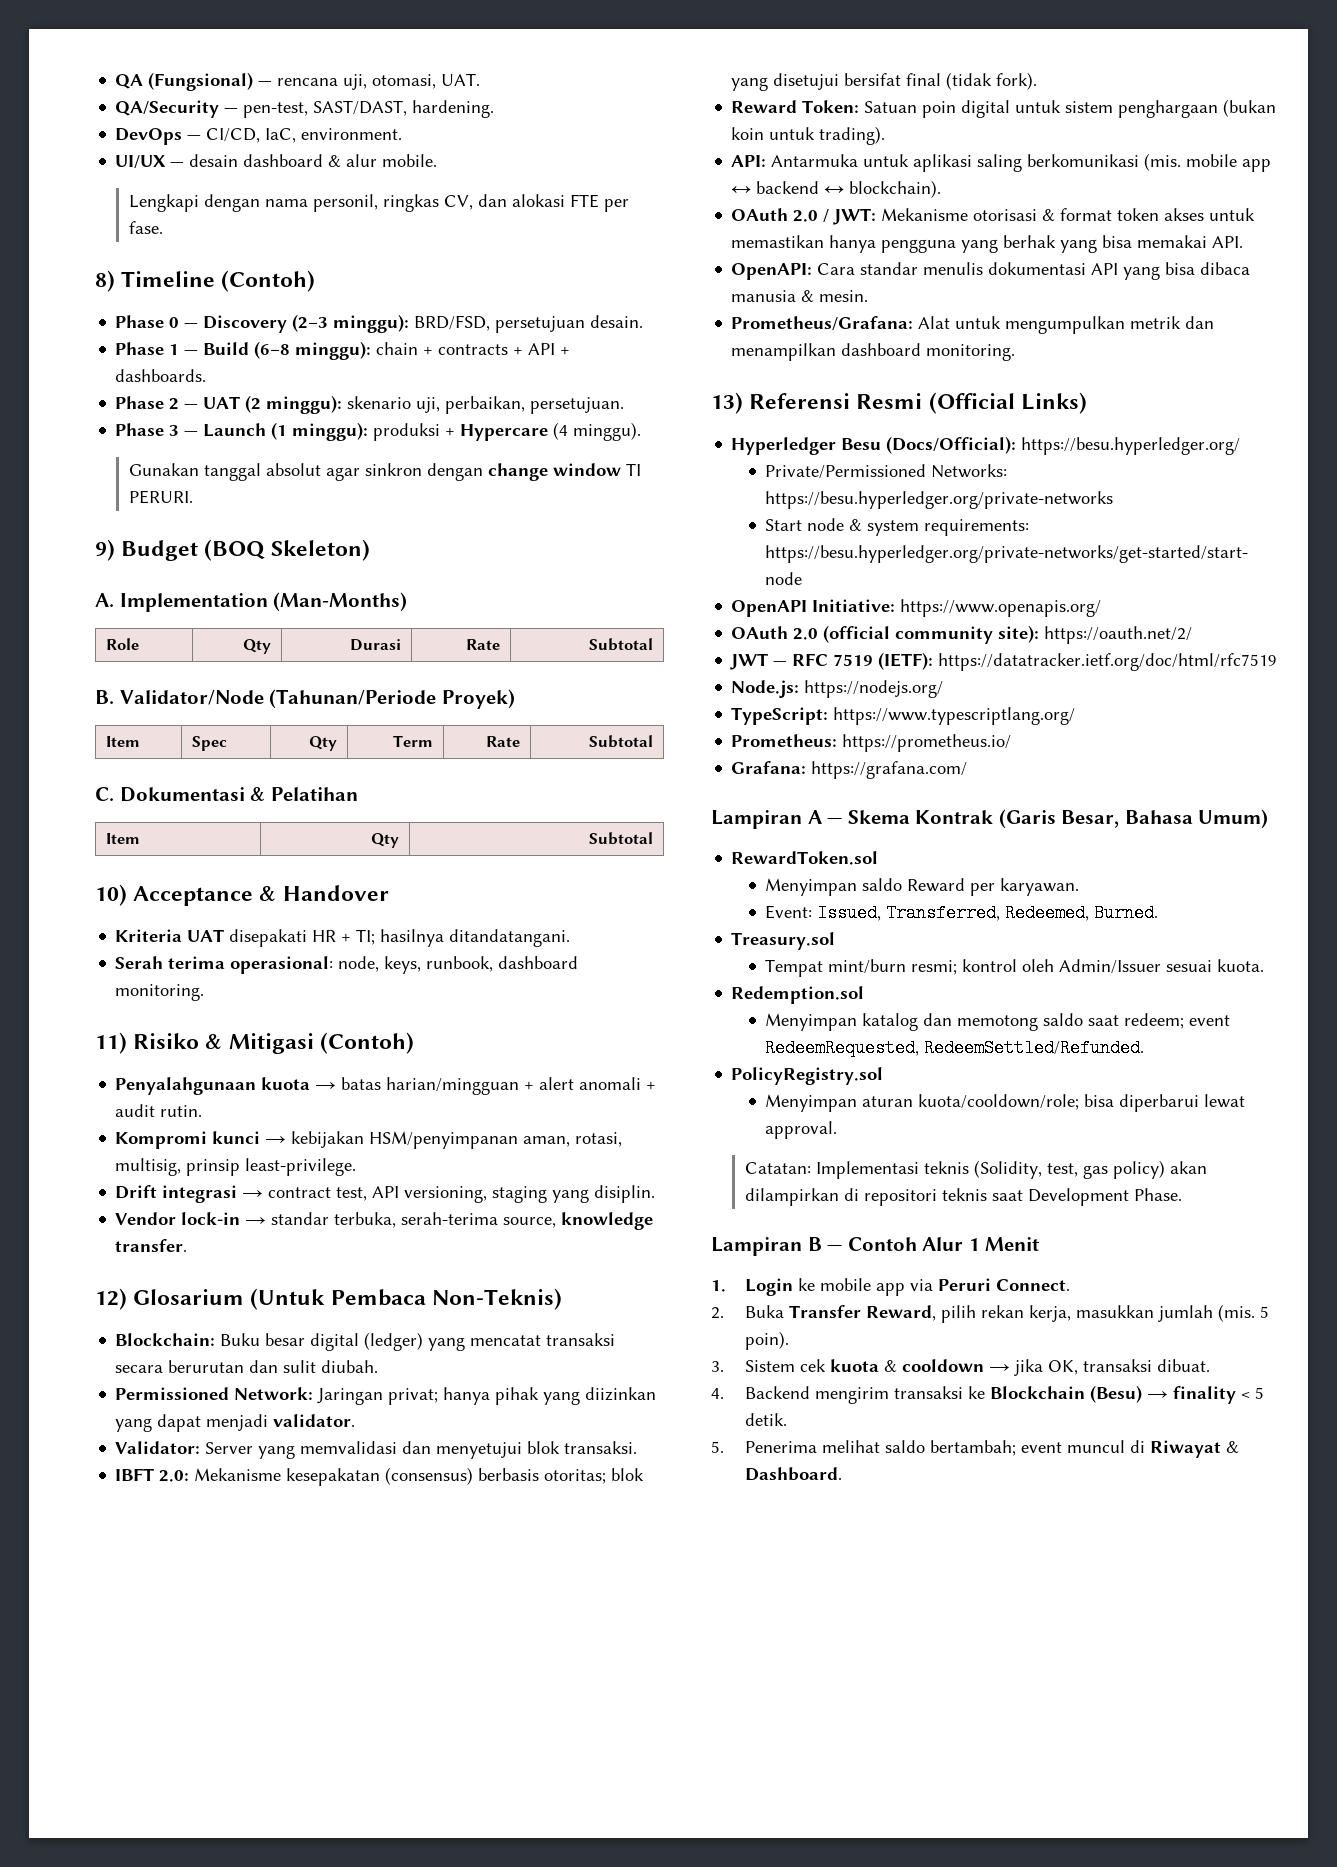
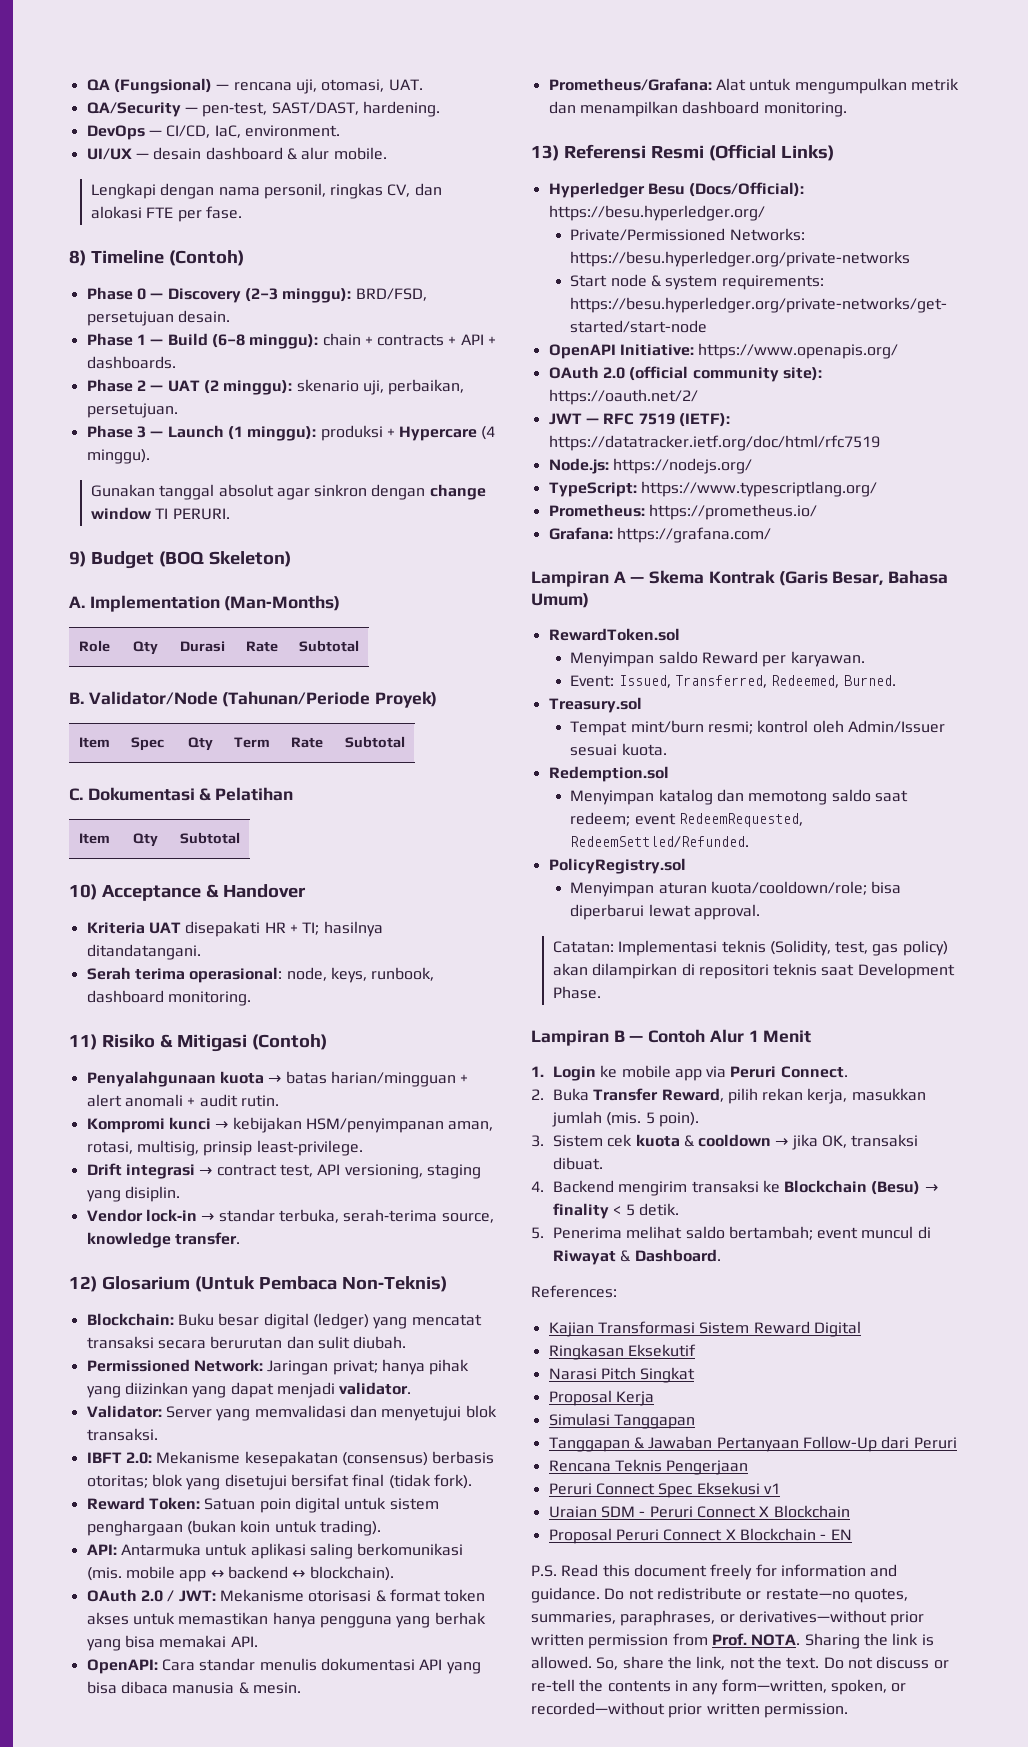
(842, 1474) none -> [531,1285,617,1298] [548,1321,861,1337] [548,1344,696,1360] [548,1367,696,1383] [548,1390,654,1406] [548,1413,695,1429] [548,1436,957,1452] [548,1459,749,1475] [548,1482,780,1498] [548,1505,850,1518] [548,1528,852,1544] [531,1564,898,1580] [531,1587,908,1603] [531,1610,925,1626] [531,1633,934,1649] [531,1656,949,1670] [531,1679,907,1695] [531,1702,848,1718] // References: // Kajian Transformasi Sistem Reward Digital // Ringkasan Eksekutif // Narasi Pitch Singkat // Proposal Kerja // Simulasi Tanggapan // Tanggapan & Jawaban Pertanyaan Follow-Up dari Peruri // Rencana Teknis Pengerjaan // Peruri Connect Spec Eksekusi v1 // Uraian SDM - Peruri Connect X Blockchain // Proposal Peruri Connect X Blockchain - EN // P.S. Read this document freely for information and guidance. Do not redistribute or restate—no quotes, summaries, paraphrases, or derivatives—without prior written permission from Prof. NOTA. Sharing the link is allowed. So, share the link, not the text. Do not discuss or re-tell the contents in any form—written, spoken, or recorded—without prior written permission.

